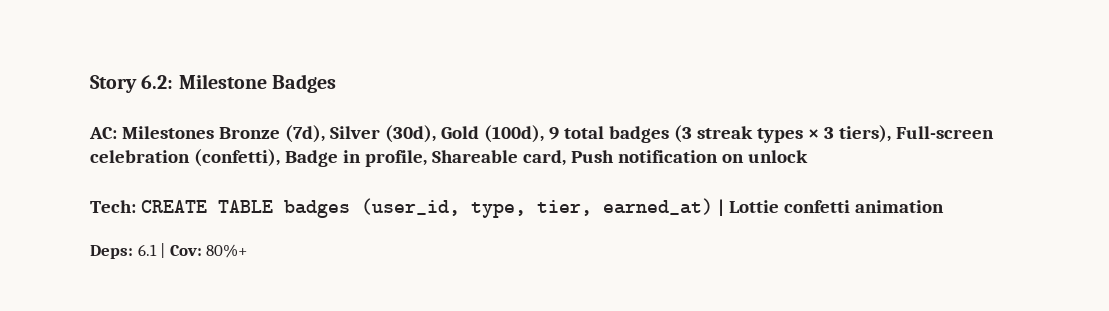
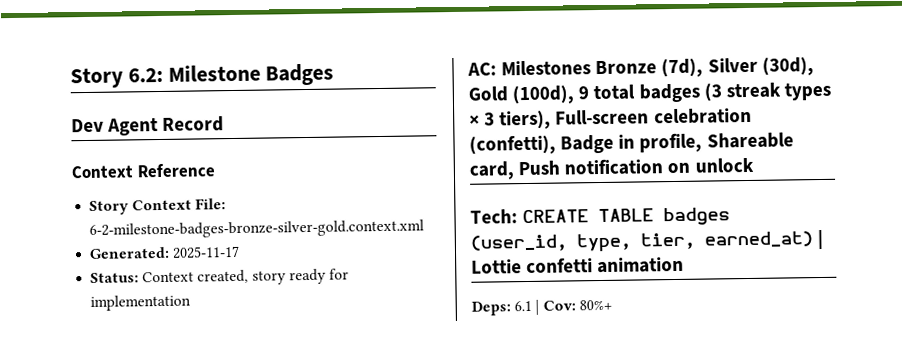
(336, 83) none -> [71,116,225,136] [71,163,215,179] [89,198,227,215] [89,219,425,239] [89,245,241,259] [90,268,349,285] [90,294,192,311] // Dev Agent Record // Context Reference // Story Context File: 6-2-milestone-badges-bronze-silver-gold.context.xml // Generated: 2025-11-17 // Status: Context created, story ready for implementation

